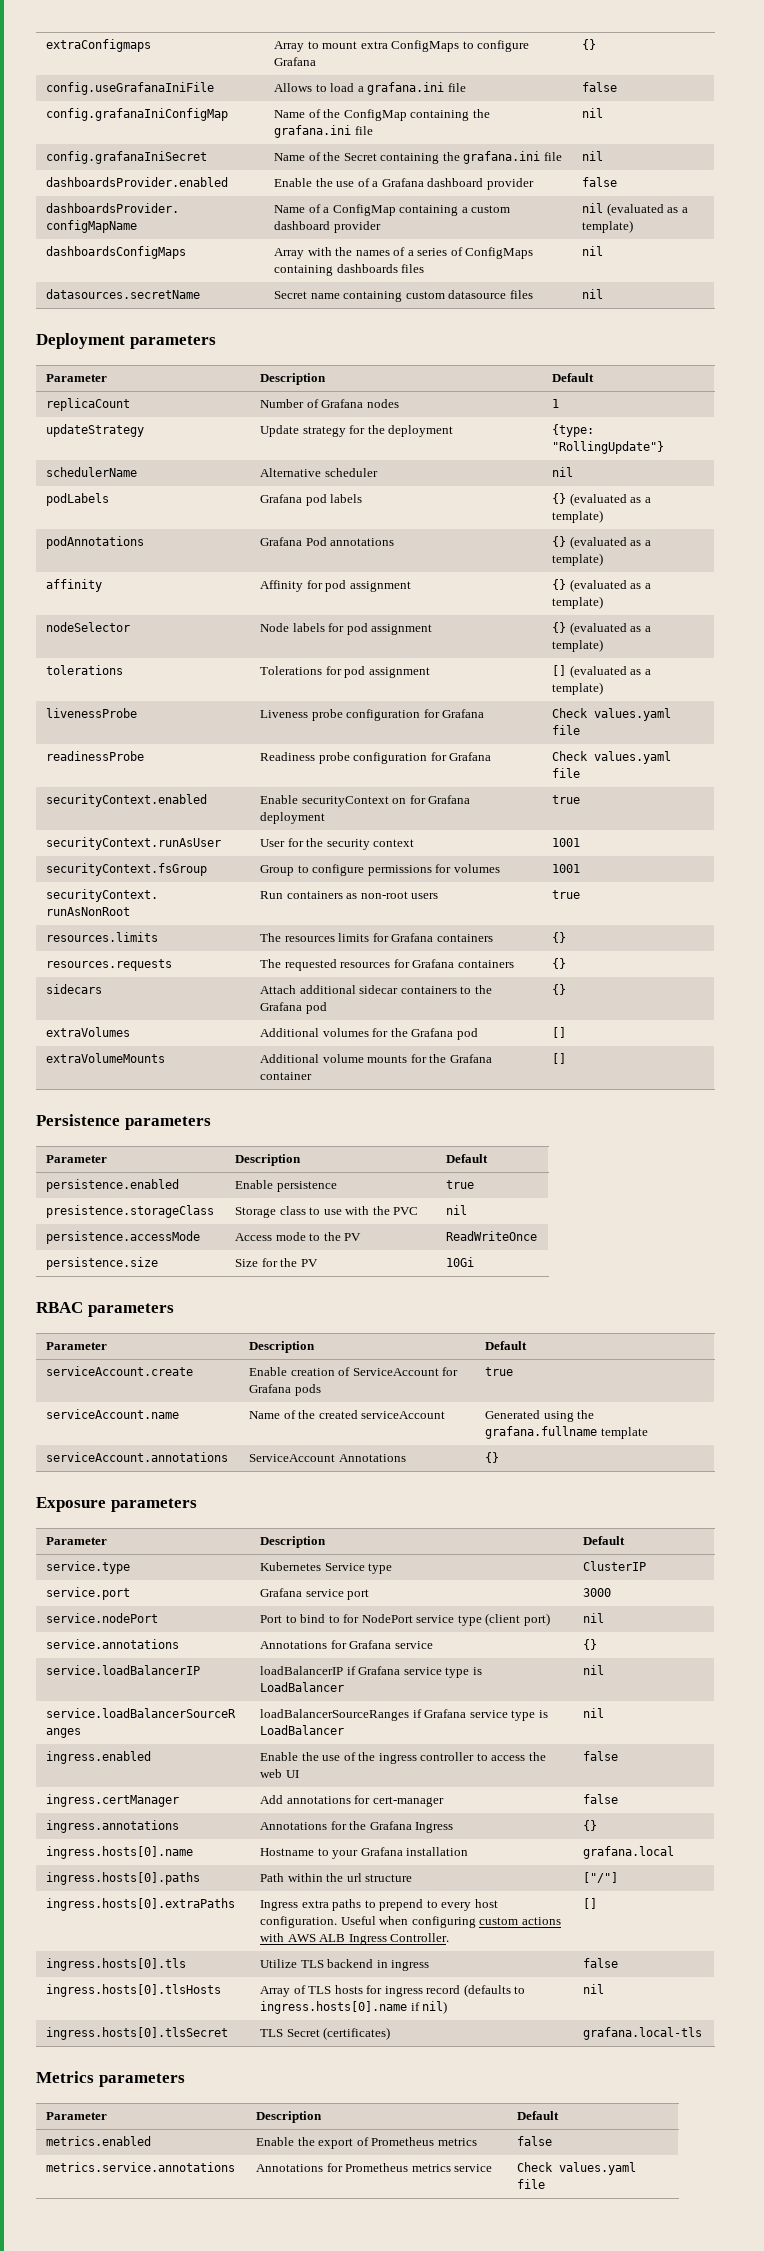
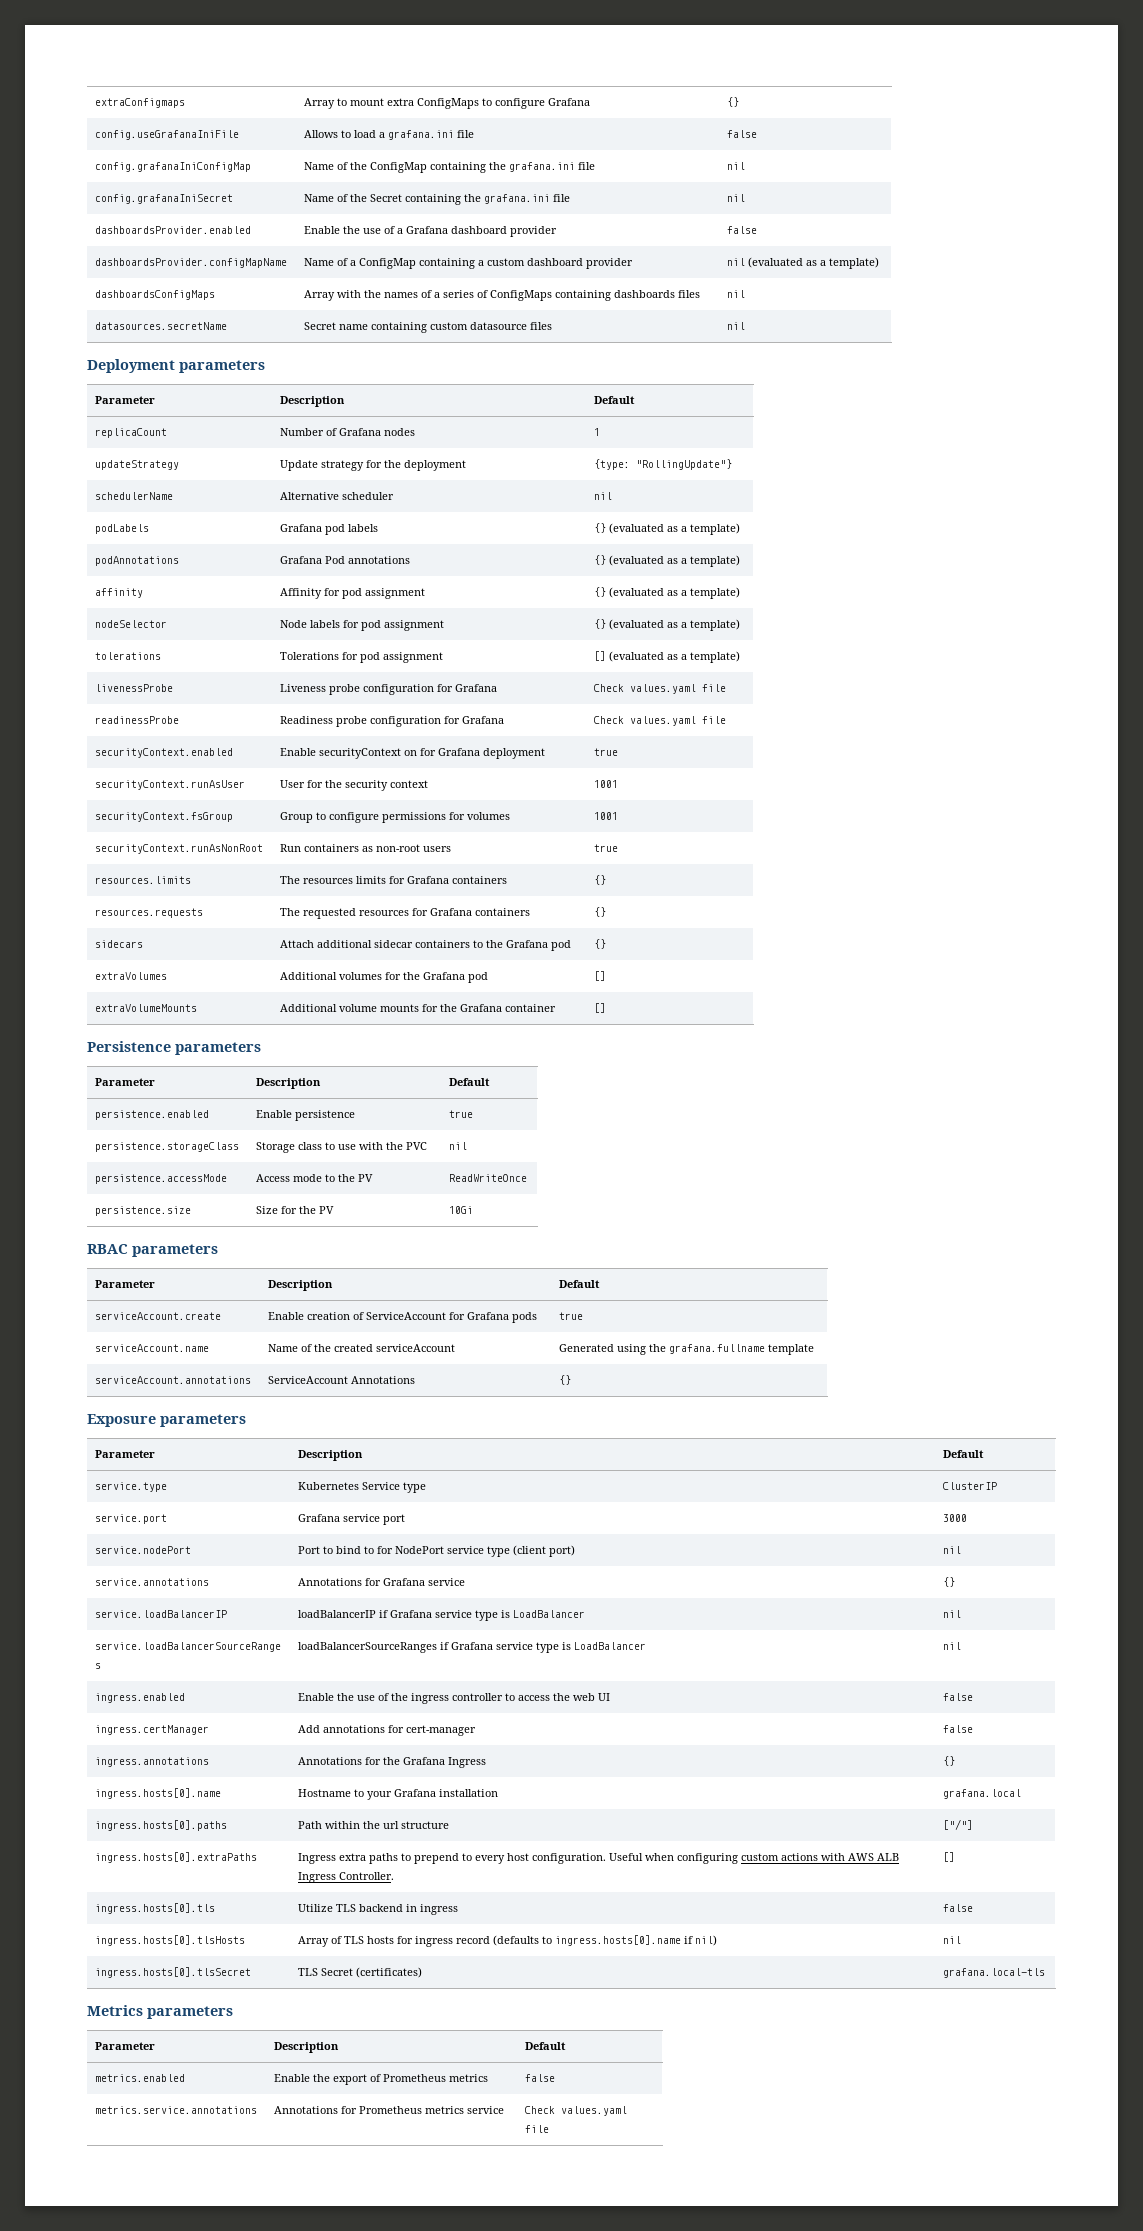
[46,1205,215,1218] presistence.storageClass -> [95,1142,240,1152] persistence.storageClass

